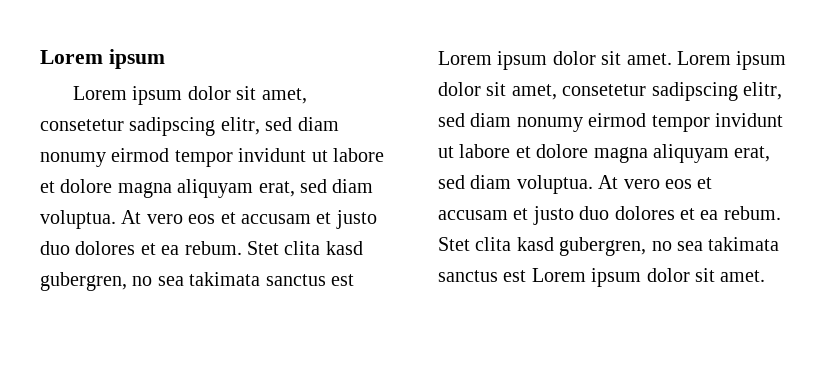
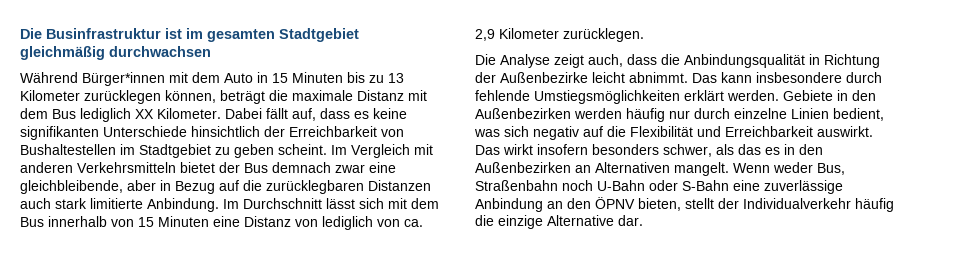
[40,49,165,69] [73,86,307,105] [40,117,339,136] [40,148,384,167] [40,179,374,198] [40,210,377,229] [40,241,363,255] [40,272,354,291] [438,51,787,70] [438,82,782,101] [438,113,783,132] [438,144,771,163] [438,175,713,194] [438,206,781,225] [438,237,780,256] [438,268,766,287] Lorem ipsum // Lorem ipsum dolor sit amet, consetetur sadipscing elitr, sed diam nonumy eirmod tempor invidunt ut labore et dolore magna aliquyam erat, sed diam voluptua. At vero eos et accusam et justo duo dolores et ea rebum. Stet clita kasd gubergren, no sea takimata sanctus est Lorem ipsum dolor sit amet. Lorem ipsum dolor sit amet, consetetur sadipscing elitr, sed diam nonumy eirmod tempor invidunt ut labore et dolore magna aliquyam erat, sed diam voluptua. At vero eos et accusam et justo duo dolores et ea rebum. Stet clita kasd gubergren, no sea takimata sanctus est Lorem ipsum dolor sit amet. -> [20,28,359,42] [20,46,211,60] [20,72,404,86] [20,90,427,104] [20,108,407,122] [20,126,404,140] [20,144,433,158] [20,162,396,173] [20,180,431,194] [20,198,439,212] [20,216,423,230] [475,28,644,42] [475,54,880,68] [475,72,882,83] [475,90,876,104] [475,108,884,122] [474,126,873,140] [475,144,823,157] [475,162,845,176] [475,180,843,194] [475,197,894,212] [475,215,643,229] Die Businfrastruktur ist im gesamten Stadtgebiet gleichmäßig durchwachsen // Während Bürger*innen mit dem Auto in 15 Minuten bis zu 13 Kilometer zurücklegen können, beträgt die maximale Distanz mit dem Bus lediglich XX Kilometer. Dabei fällt auf, dass es keine signifikanten Unterschiede hinsichtlich der Erreichbarkeit von Bushaltestellen im Stadtgebiet zu geben scheint. Im Vergleich mit anderen Verkehrsmitteln bietet der Bus demnach zwar eine gleichbleibende, aber in Bezug auf die zurücklegbaren Distanzen auch stark limitierte Anbindung. Im Durchschnitt lässt sich mit dem Bus innerhalb von 15 Minuten eine Distanz von lediglich von ca. 2,9 Kilometer zurücklegen. // Die Analyse zeigt auch, dass die Anbindungsqualität in Richtung der Außenbezirke leicht abnimmt. Das kann insbesondere durch fehlende Umstiegsmöglichkeiten erklärt werden. Gebiete in den Außenbezirken werden häufig nur durch einzelne Linien bedient, was sich negativ auf die Flexibilität und Erreichbarkeit auswirkt. Das wirkt insofern besonders schwer, als das es in den Außenbezirken an Alternativen mangelt. Wenn weder Bus, Straßenbahn noch U-Bahn oder S-Bahn eine zuverlässige Anbindung an den ÖPNV bieten, stellt der Individualverkehr häufig die einzige Alternative dar.

